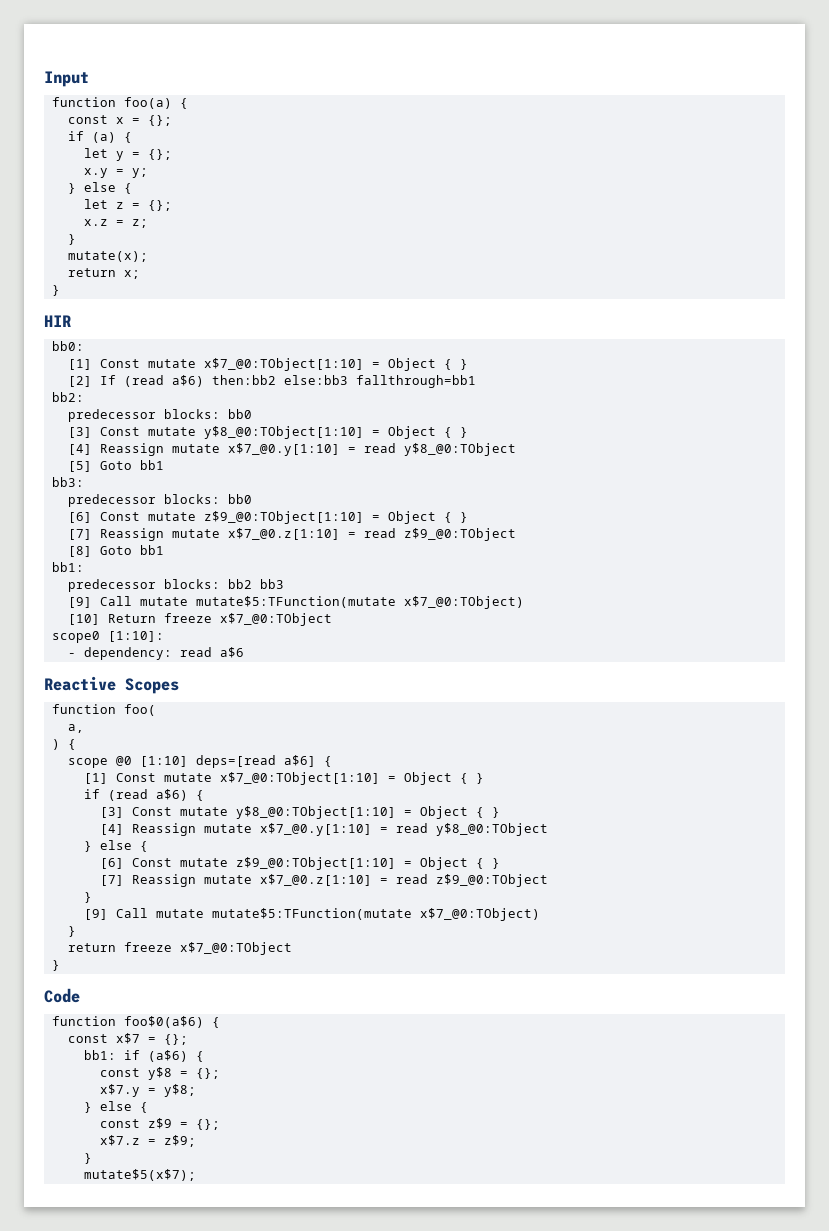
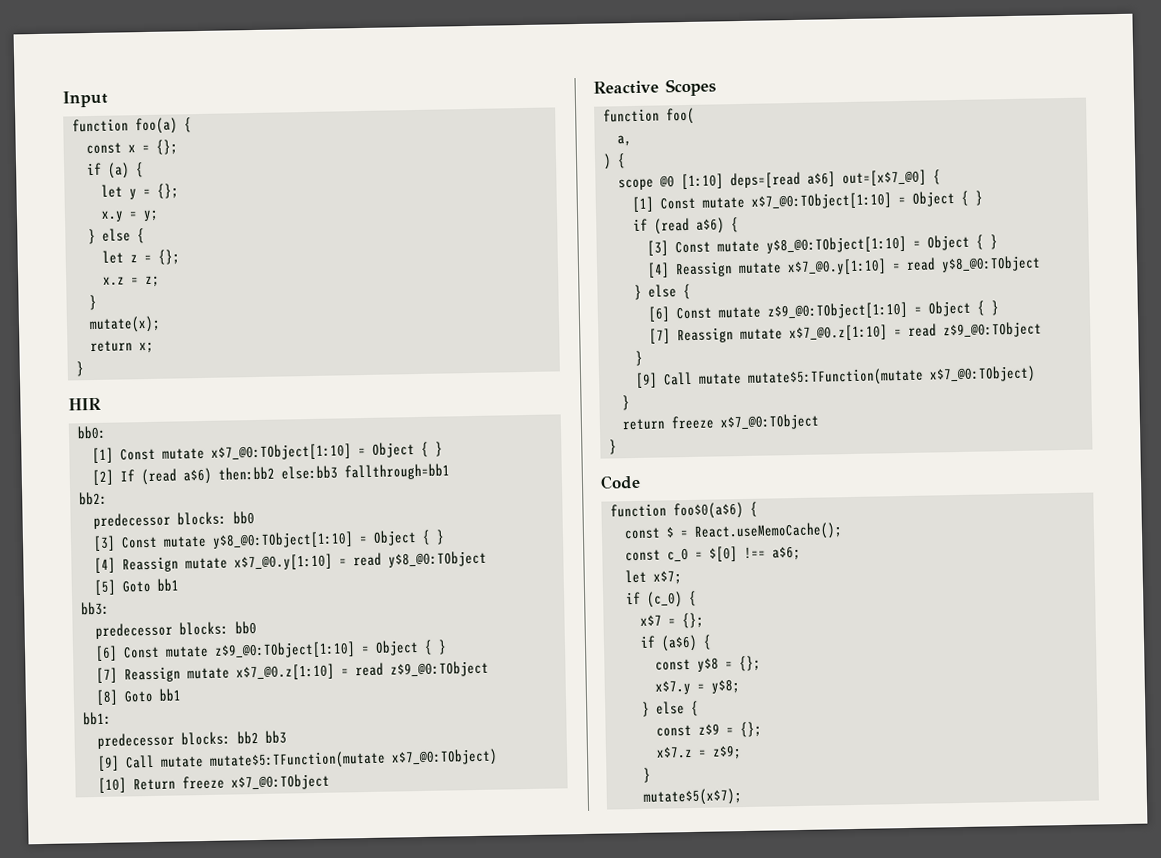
[51,631,164,643] [67,647,244,660] // scope0 [1:10]: // - dependency: read a$6 -> (330, 782) none
(316, 761) none -> [841,169,927,187] out=[x$7_@0]
(108, 1038) none -> [665,522,843,541] [624,545,801,562] [624,569,682,585] [625,590,697,608] $ = React.useMemoCache(); // const c_0 = $[0] !== a$6; // let x$7; // if (c_0) { //
[83,1050,116,1060] bb1: -> (704, 620) none

